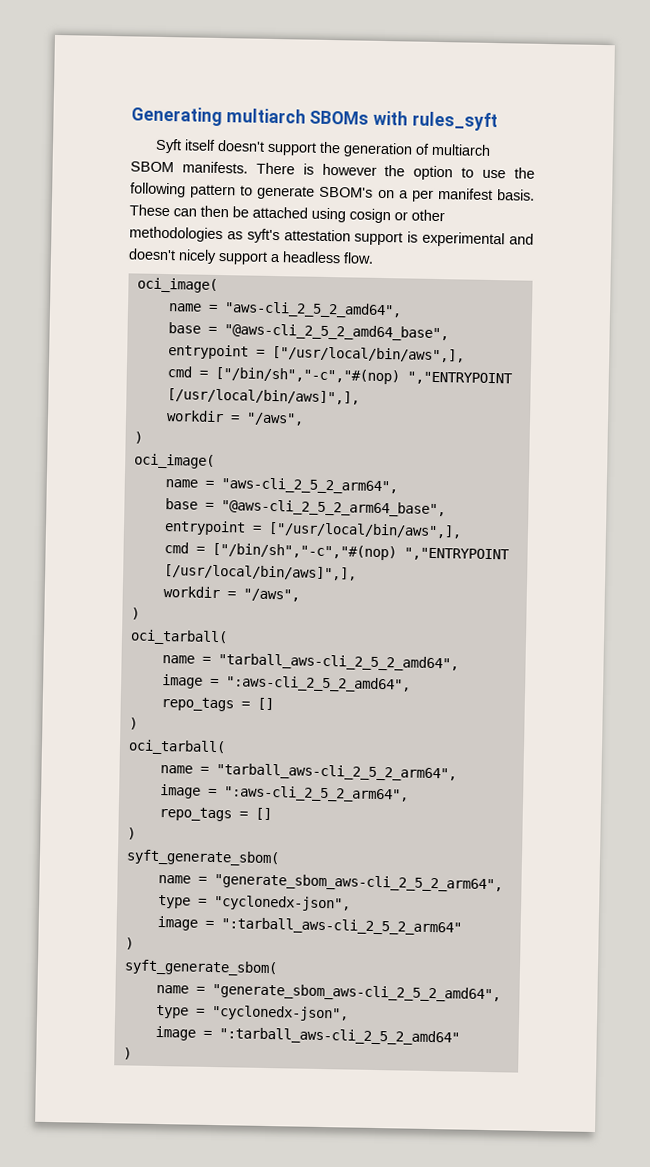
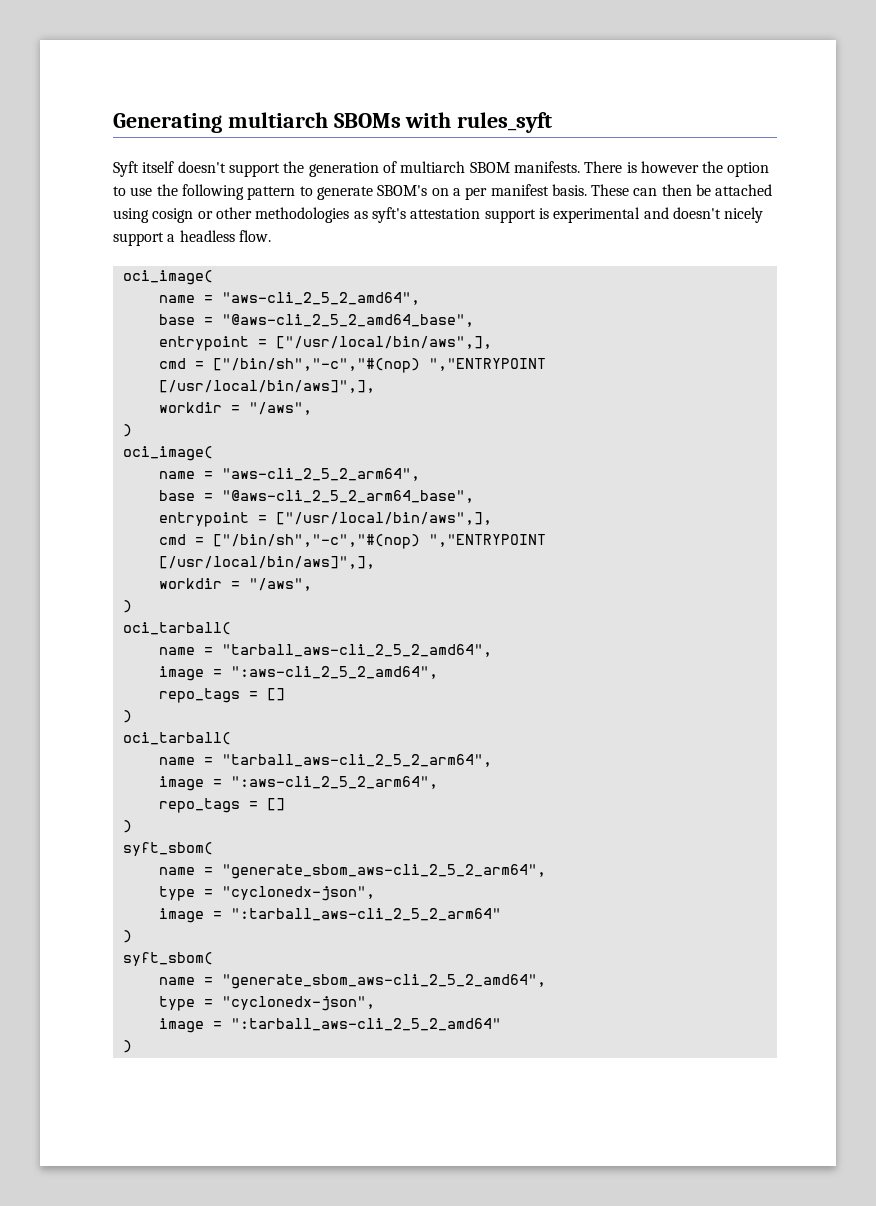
[125,849,280,867] syft_generate_sbom( -> [122,842,213,856] syft_sbom(
[123,959,278,977] syft_generate_sbom( -> [122,952,213,966] syft_sbom(

